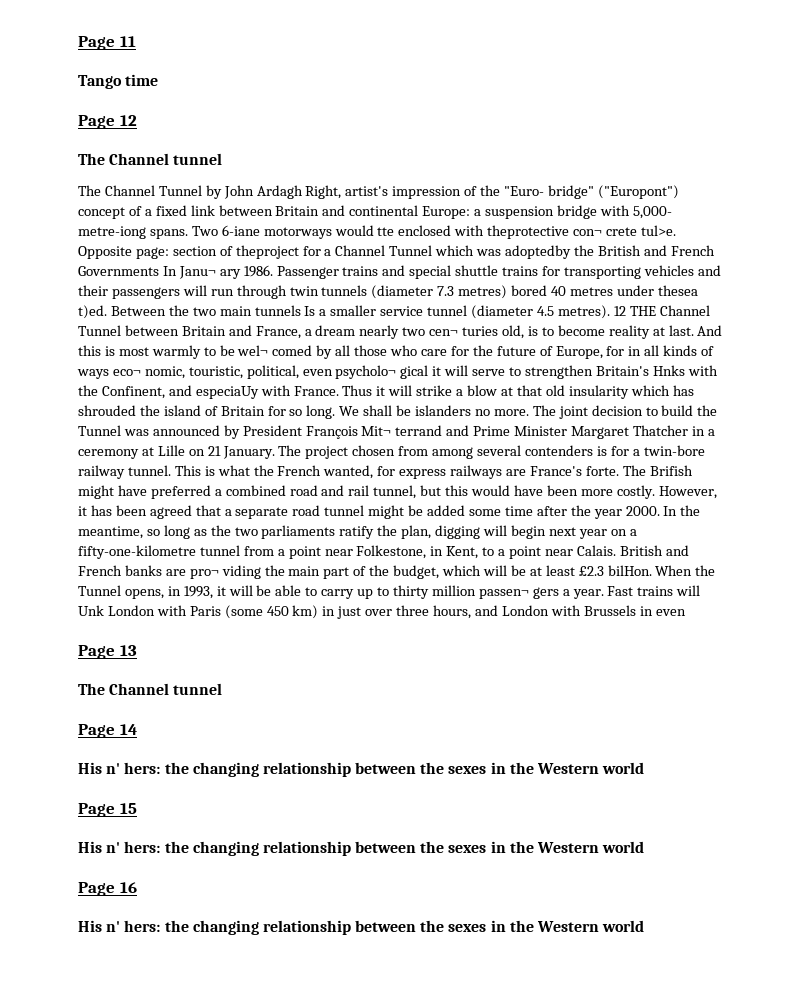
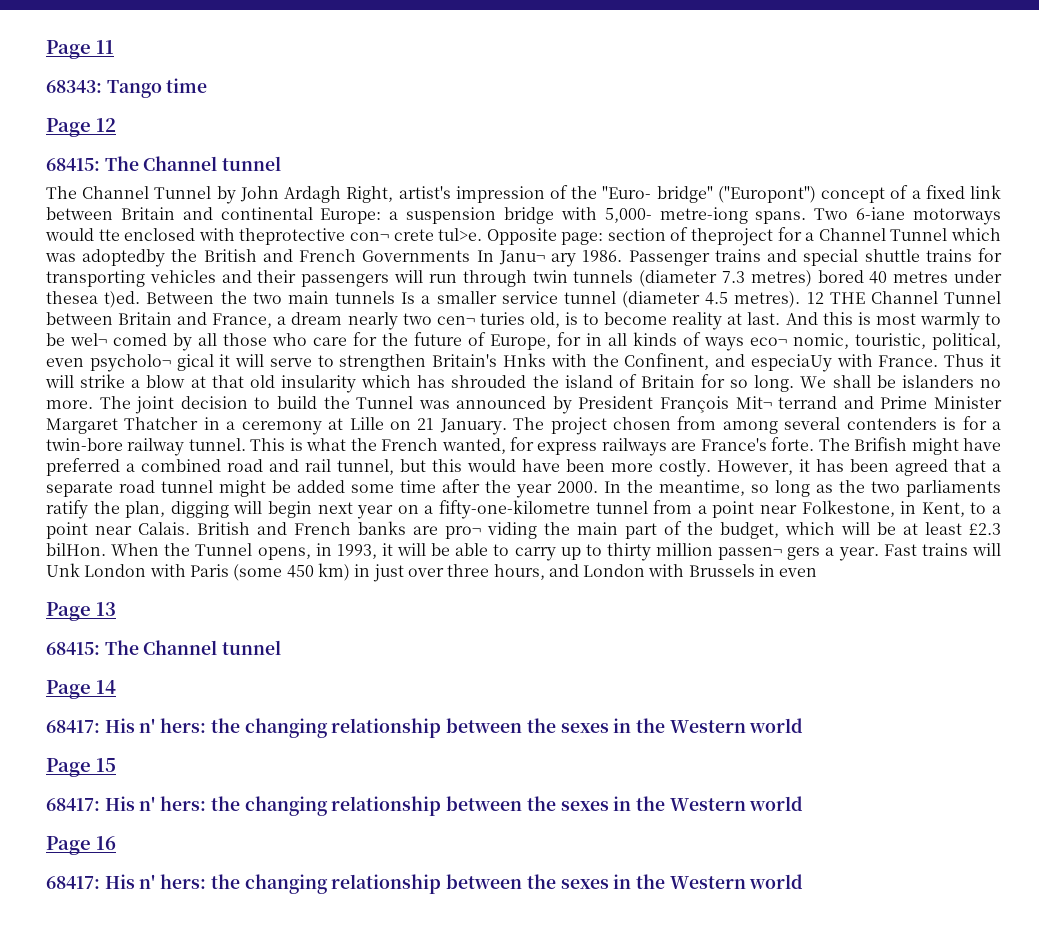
(136, 41) none -> [46,80,102,93] 68343:
(137, 120) none -> [46,158,100,171] 68415:
(137, 650) none -> [46,642,100,655] 68415:
(137, 729) none -> [46,720,100,733] 68417:
(137, 808) none -> [46,798,100,811] 68417:
(137, 887) none -> [46,876,100,889] 68417:

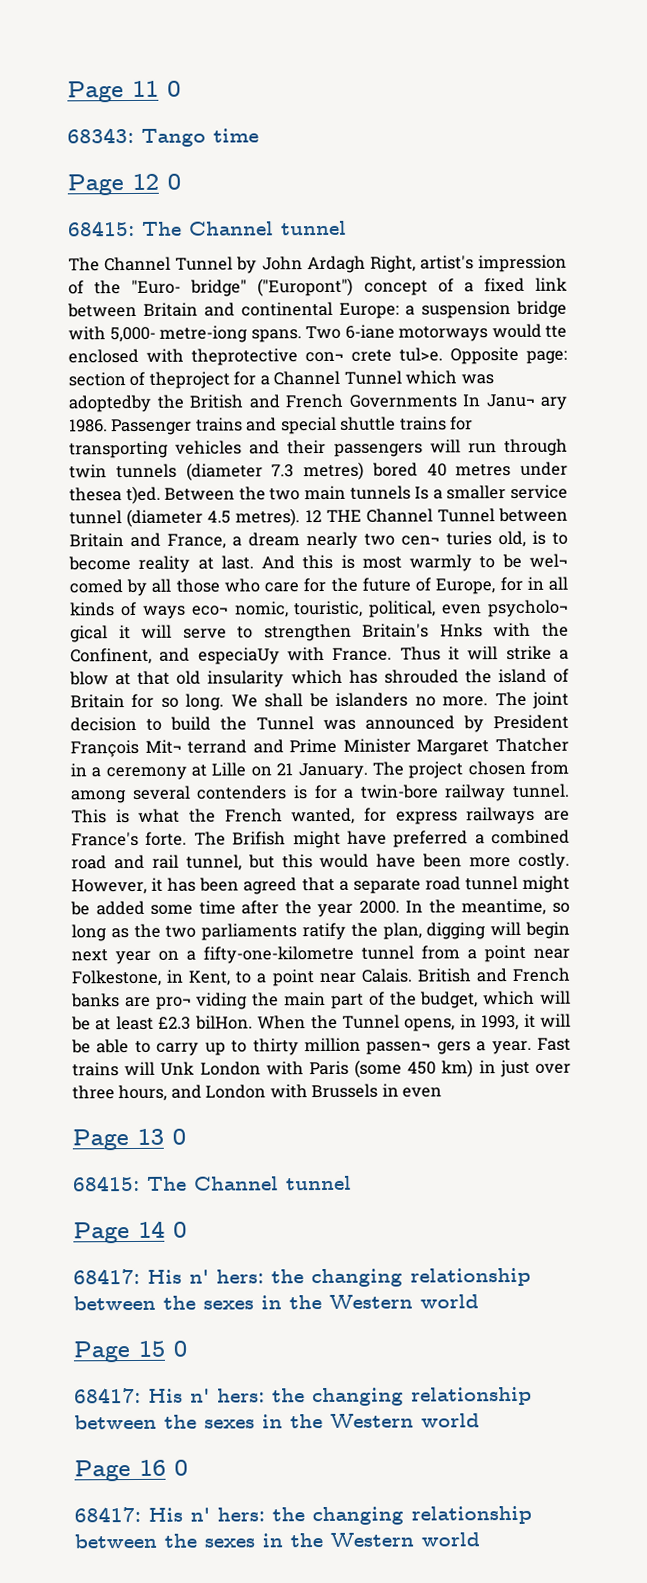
(114, 47) none -> [167,80,181,97] 0
(116, 125) none -> [167,173,181,190] 0
(116, 609) none -> [172,1128,186,1145] 0
(116, 687) none -> [173,1221,187,1238] 0
(116, 765) none -> [173,1340,187,1357] 0
(116, 843) none -> [174,1459,188,1476] 0

